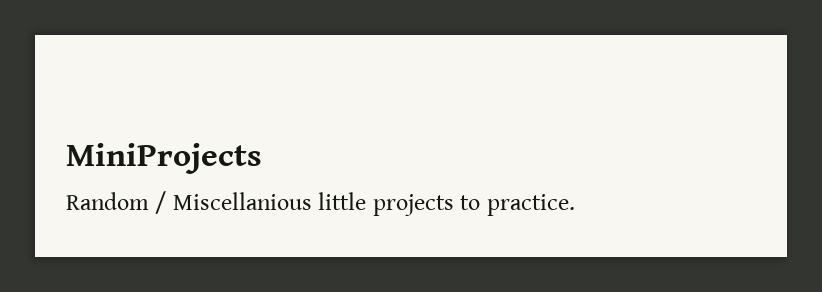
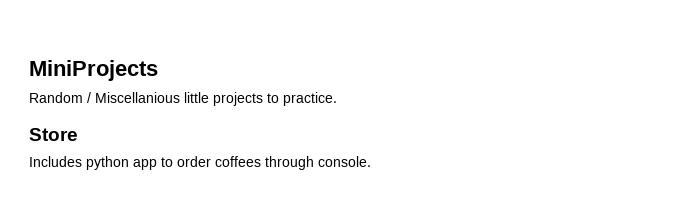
(575, 205) none -> [29,128,78,141] [29,156,371,170] // Store // Includes python app to order coffees through console.

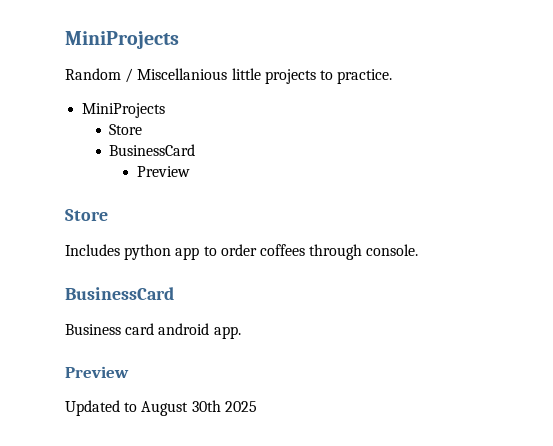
(337, 99) none -> [82,103,166,118] [109,124,143,135] [109,144,196,156] [136,166,190,177] // MiniProjects // Store // BusinessCard // Preview
(371, 161) none -> [65,287,174,300] [65,323,241,339] [65,366,129,378] [65,400,257,416] // BusinessCard // Business card android app. // Preview // Updated to August 30th 2025

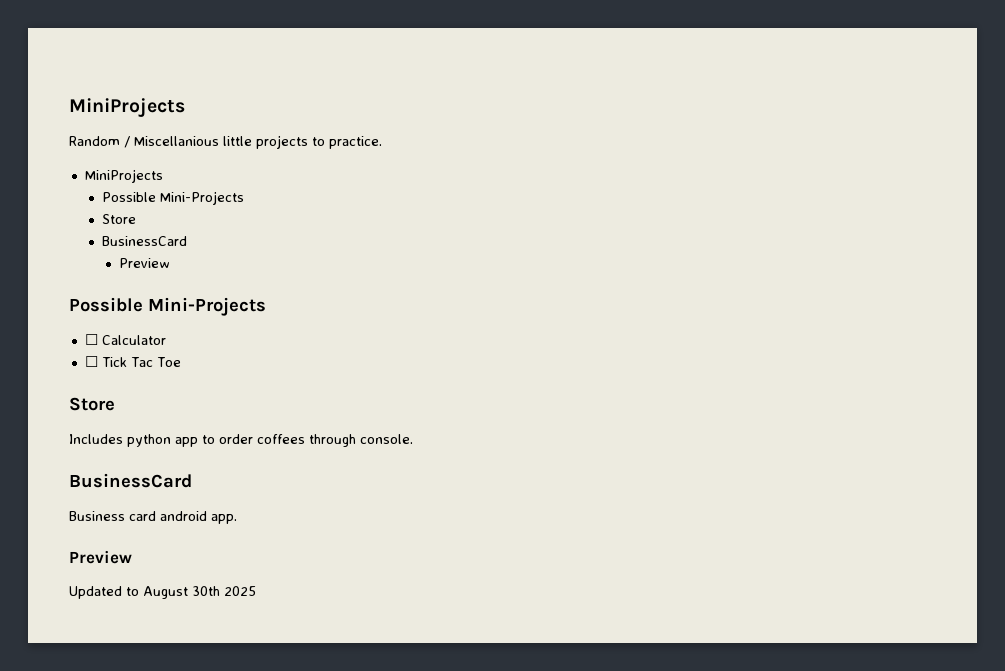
(166, 110) none -> [101,191,244,205] // Possible Mini-Projects
(190, 171) none -> [69,297,266,316] [84,334,166,345] [84,356,181,367] // Possible Mini-Projects // ☐ Calculator // ☐ Tick Tac Toe

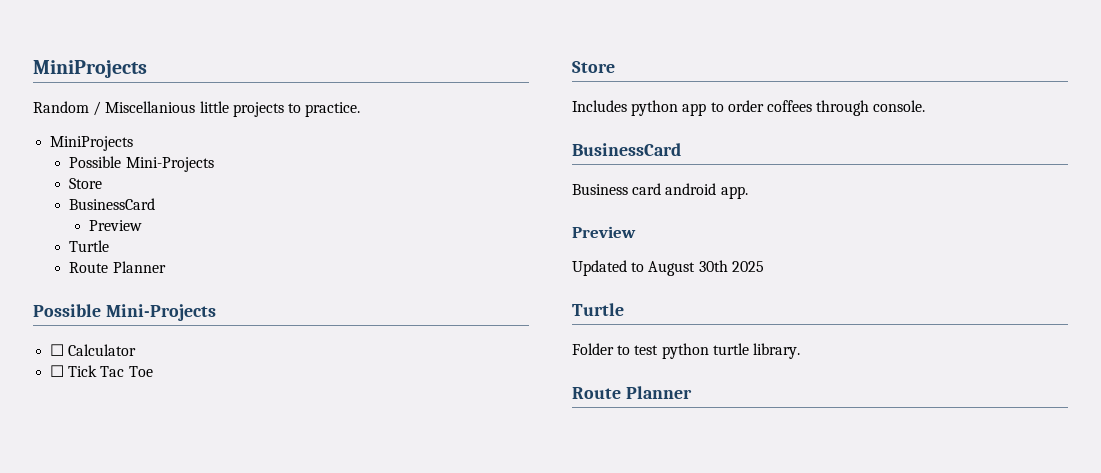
(170, 263) none -> [69,240,110,252] [69,261,166,273] // Turtle // Route Planner
(256, 591) none -> [572,303,624,316] [572,343,800,359] [572,386,692,399] // Turtle // Folder to test python turtle library. // Route Planner

